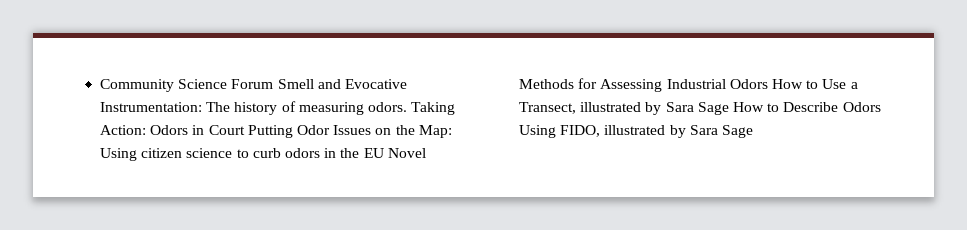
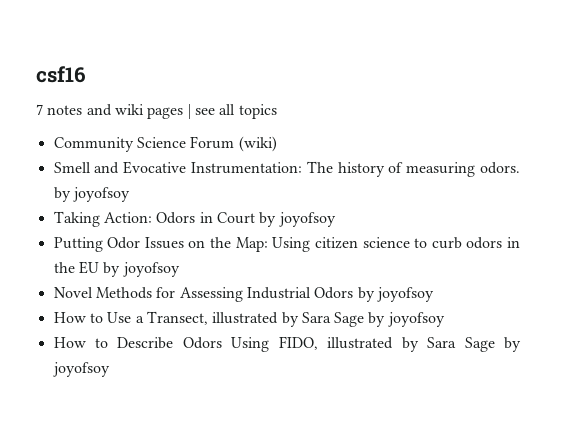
(100, 85) none -> [36,66,86,83] [36,104,277,119] csf16 // 7 notes and wiki pages | see all topics //
(274, 84) none -> [238,136,277,152] (wiki) //
(407, 107) none -> [53,187,130,202] by joyofsoy //
(245, 130) none -> [259,212,336,227] by joyofsoy //
(384, 153) none -> [103,262,180,277] by joyofsoy //
(768, 84) none -> [357,287,434,302] by joyofsoy //
(729, 108) none -> [368,312,445,327] by joyofsoy //
(753, 131) none -> [503,337,521,352] [52,362,110,377] by joyofsoy

